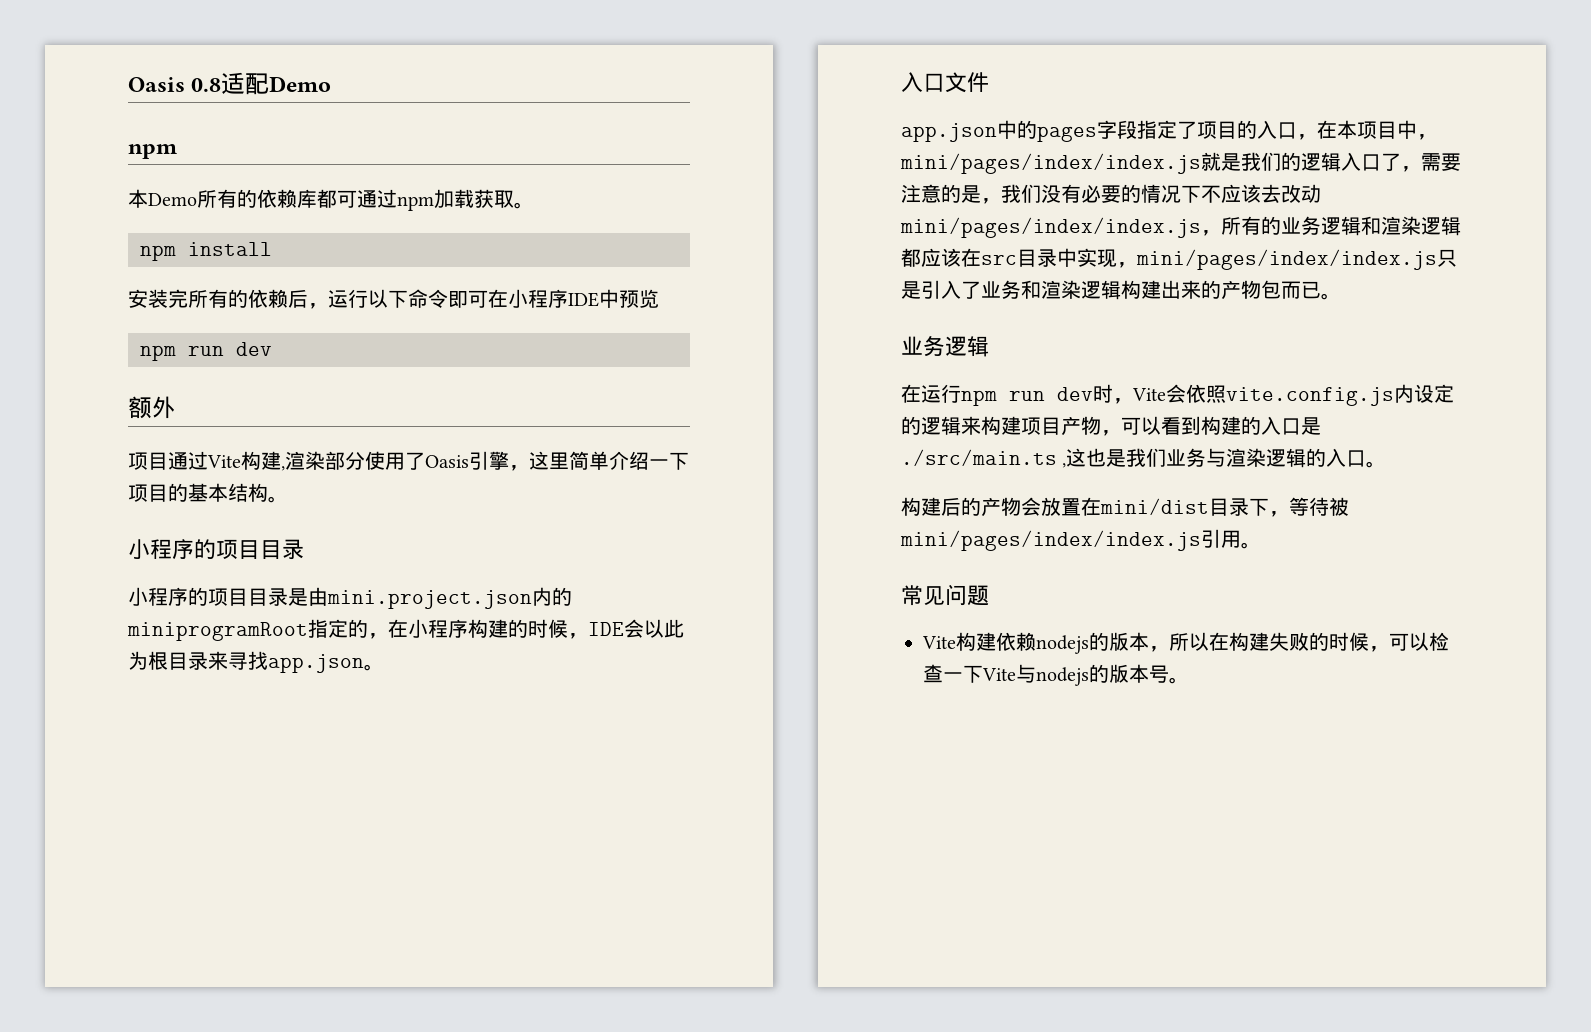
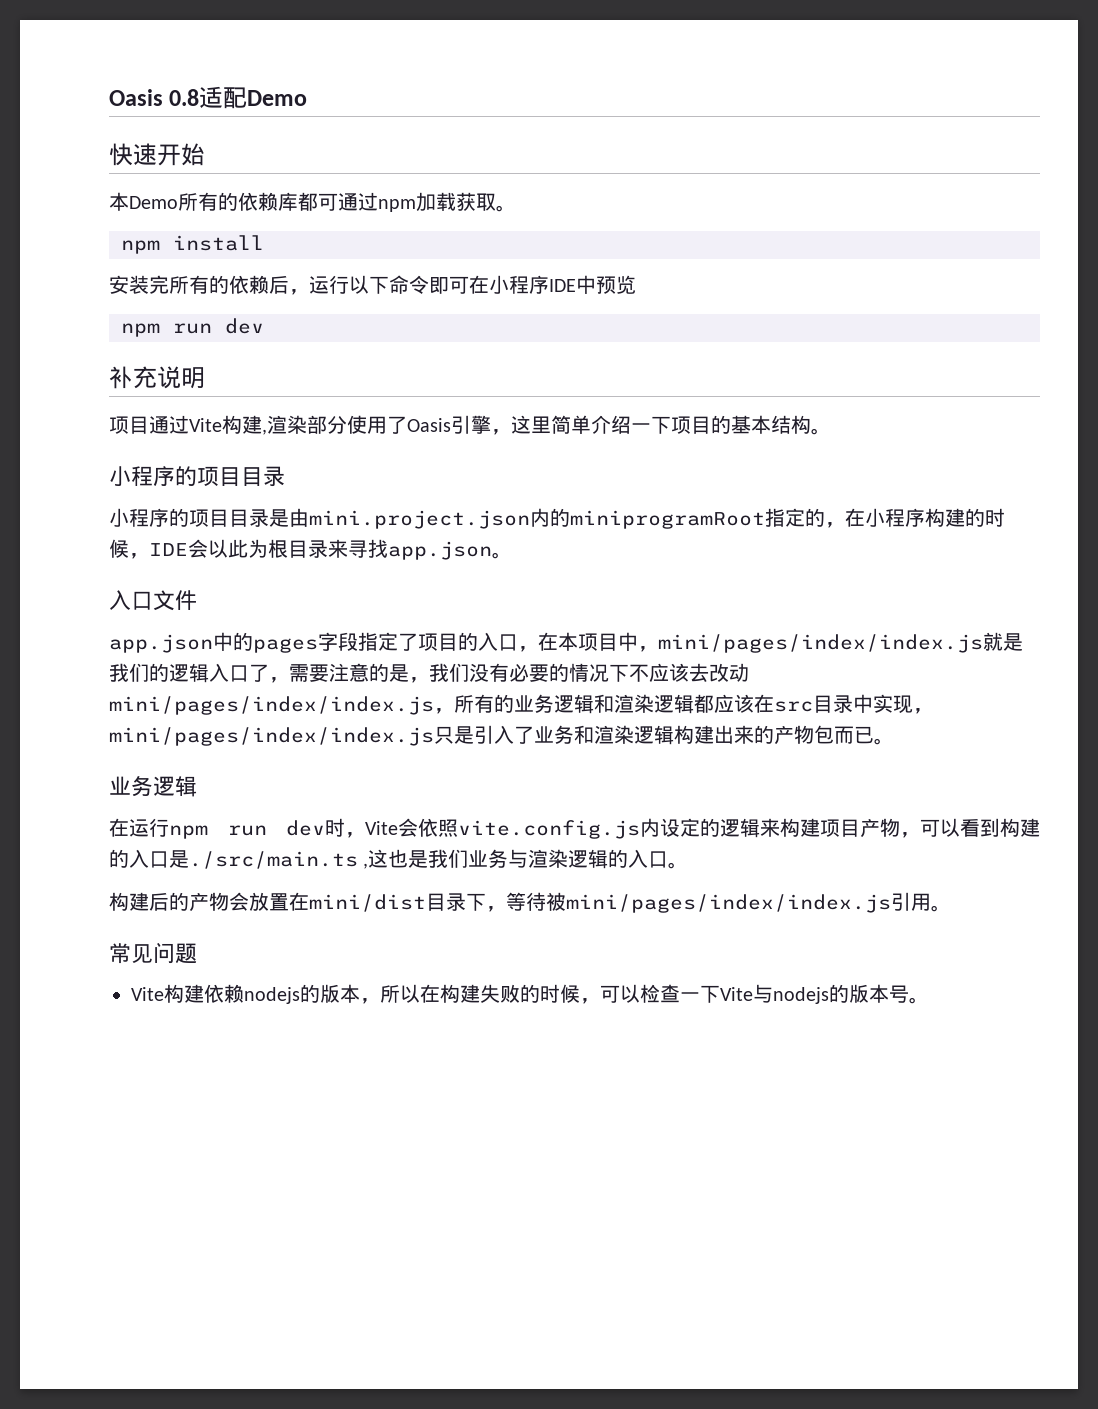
[128,144,177,159] npm -> [109,143,205,166] 快速开始
[128,396,176,419] 额外 -> [109,366,205,389] 补充说明

